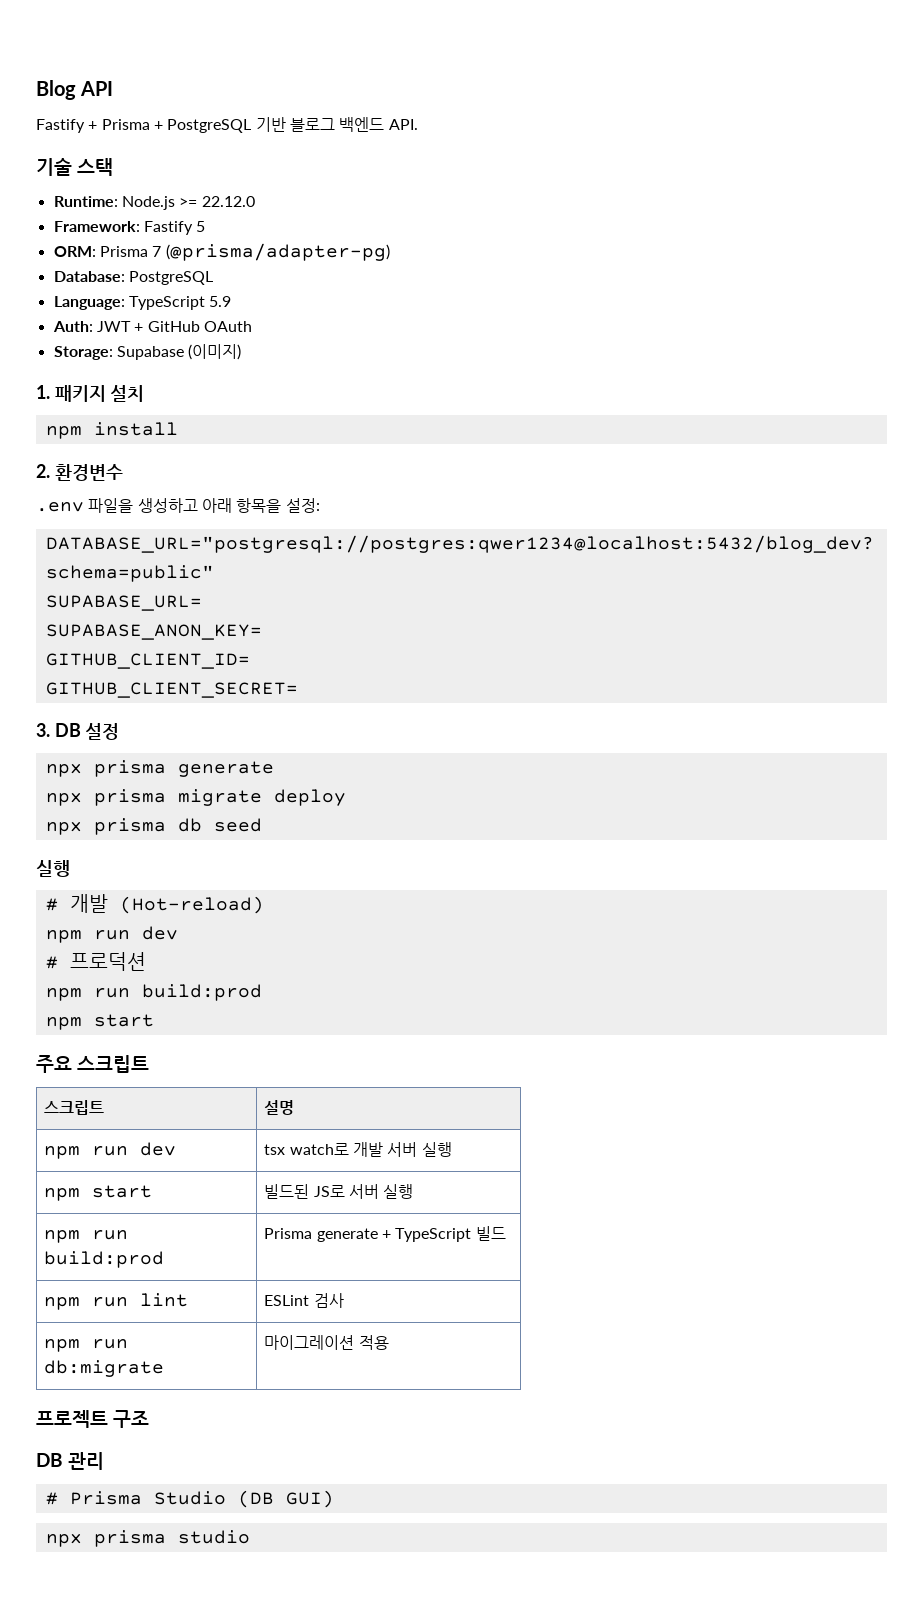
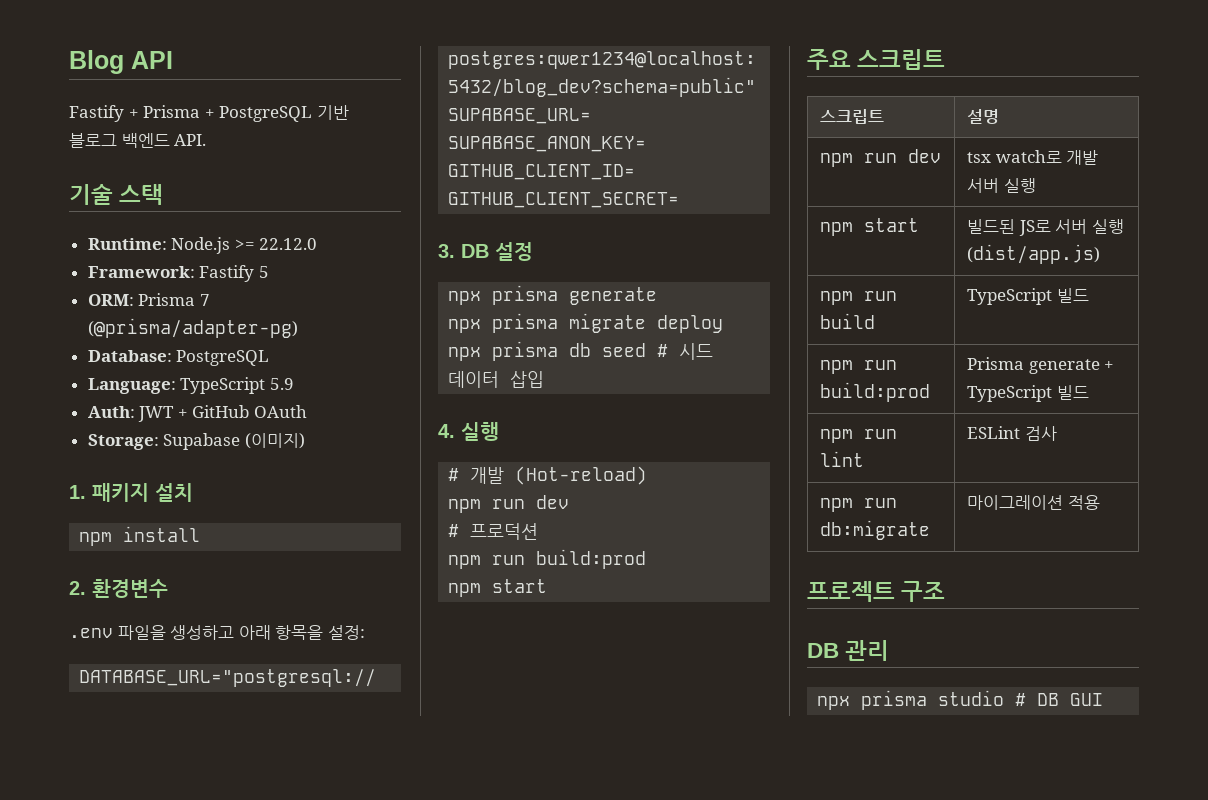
(262, 825) // -> [657,343,714,360] [448,371,545,388] [438,424,455,438] # 시드 데이터 삽입 // 4.
(414, 1191) none -> [967,244,1101,264] [820,291,898,305] [820,313,876,329] [967,288,1089,305] (dist/app.js) // npm run build | TypeScript 빌드
[45,1490,334,1508] // # Prisma Studio (DB GUI) -> (890, 650) none
(250, 1537) none -> [1015,693,1104,706] # DB GUI

